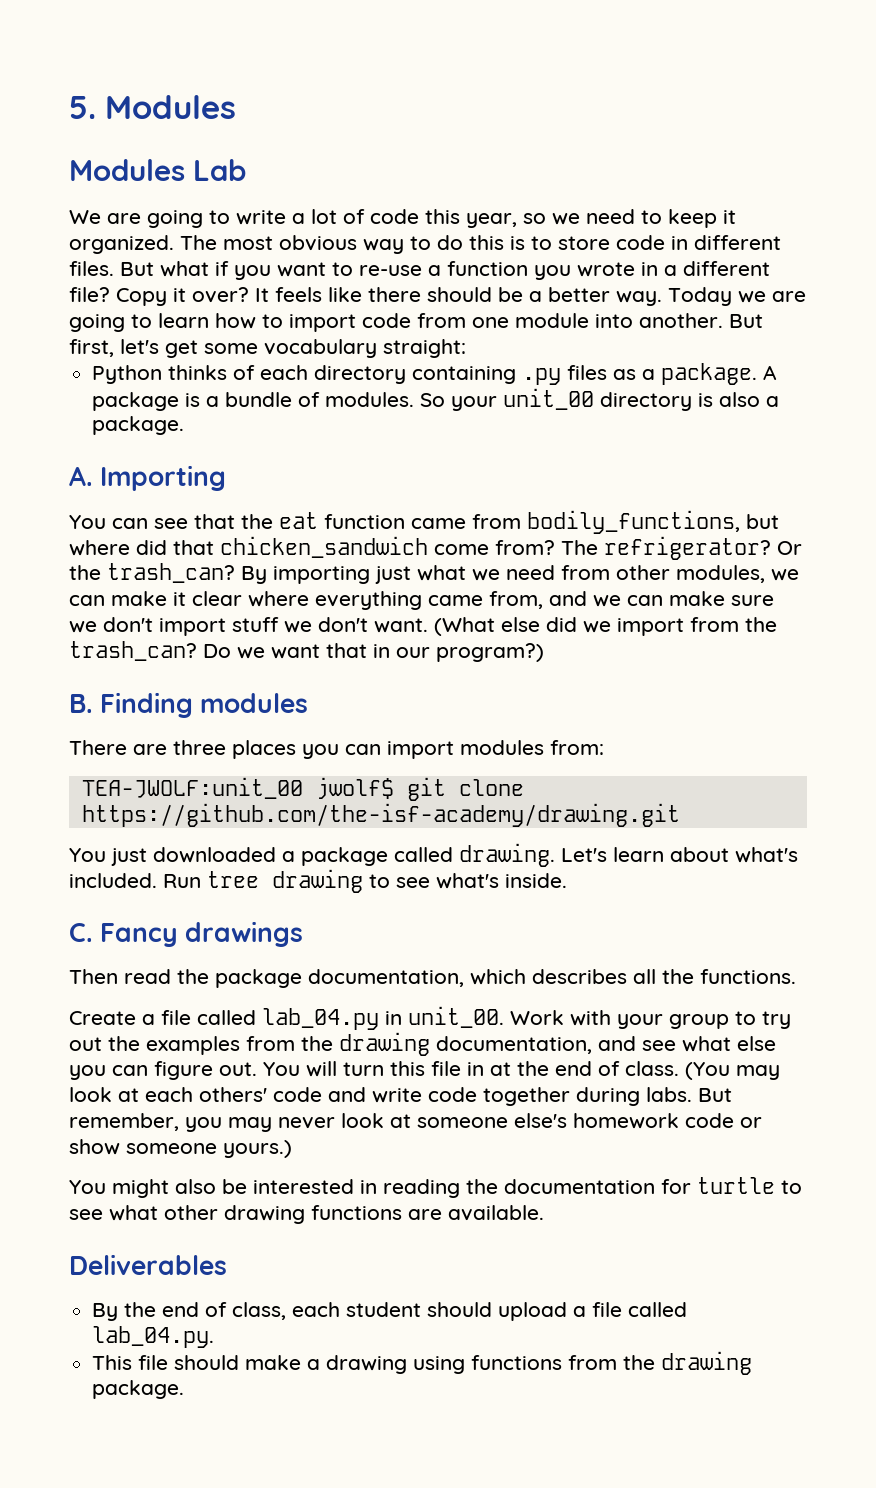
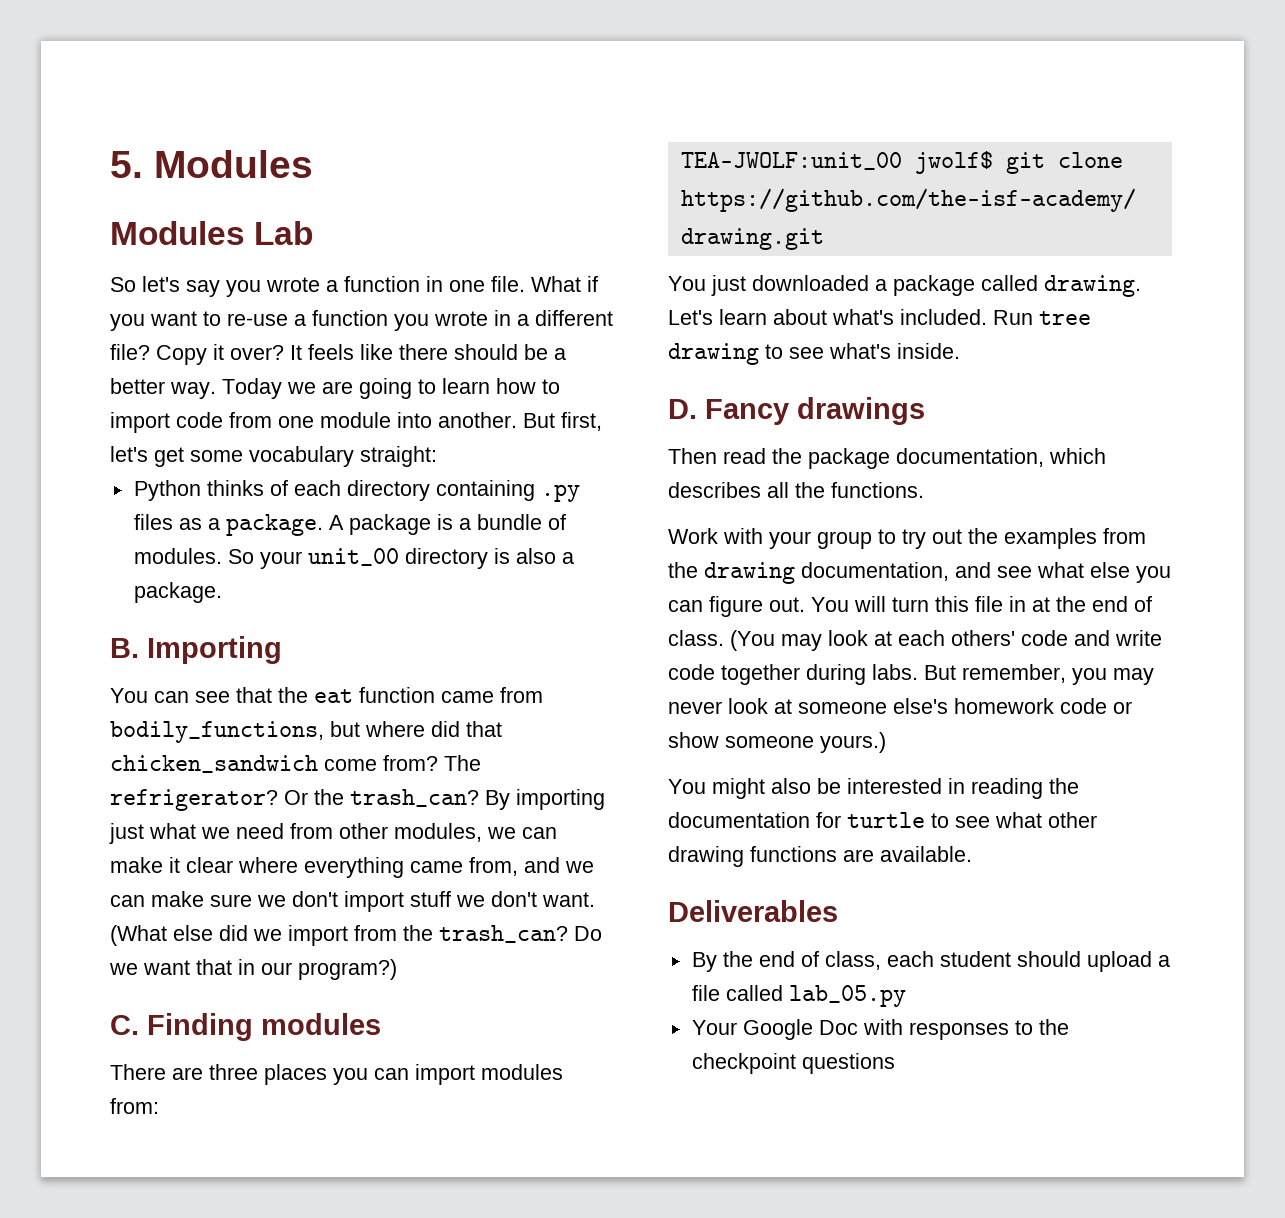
[69,209,736,228] [69,235,781,254] [69,261,209,277] We are going to write a lot of code this year, so we need to keep it organized. The most obvious way to do this is to store code in different files. But what -> [110,276,581,297] So let's say you wrote a function in one file. What
[69,466,93,486] A. -> [110,638,139,658] B.
[69,694,93,713] B. -> [110,1015,139,1035] C.
[69,923,93,942] C. -> [668,399,697,419] D.
[69,1006,504,1030] Create a file called lab_04.py in unit_00. -> (924, 490) none
[92,1326,215,1348] [92,1351,753,1375] [92,1380,185,1399] lab_04.py. // This file should make a drawing using functions from the drawing package. -> [788,985,906,1007] [691,1019,1069,1040] [691,1053,895,1074] lab_05.py // Your Google Doc with responses to the checkpoint questions

